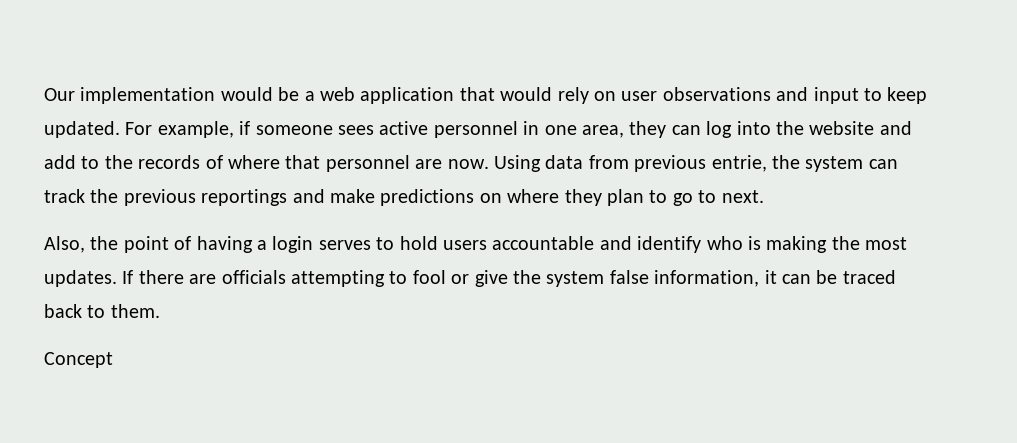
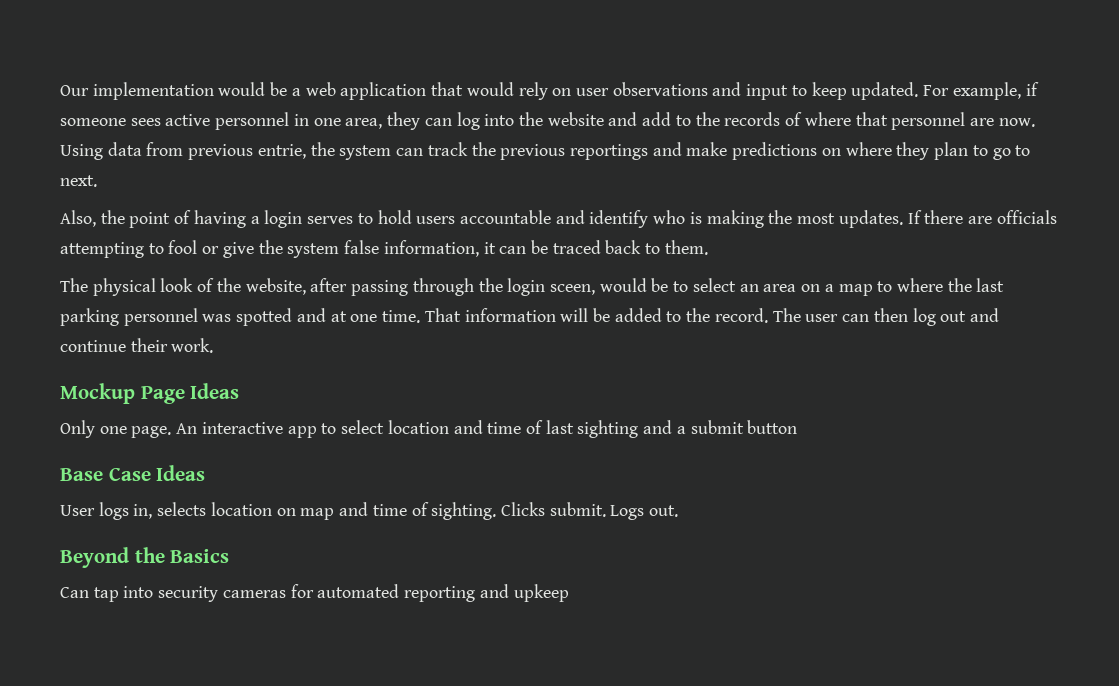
[44,352,113,368] Concept -> [60,278,1005,296] [60,308,999,326] [60,338,214,353] [60,383,240,404] [60,420,798,438] [60,465,206,481] [60,502,679,520] [60,547,230,568] [60,584,569,602] The physical look of the website, after passing through the login sceen, would be to select an area on a map to where the last parking personnel was spotted and at one time. That information will be added to the record. The user can then log out and continue their work. // Mockup Page Ideas // Only one page. An interactive app to select location and time of last sighting and a submit button // Base Case Ideas // User logs in, selects location on map and time of sighting. Clicks submit. Logs out. // Beyond the Basics // Can tap into security cameras for automated reporting and upkeep

